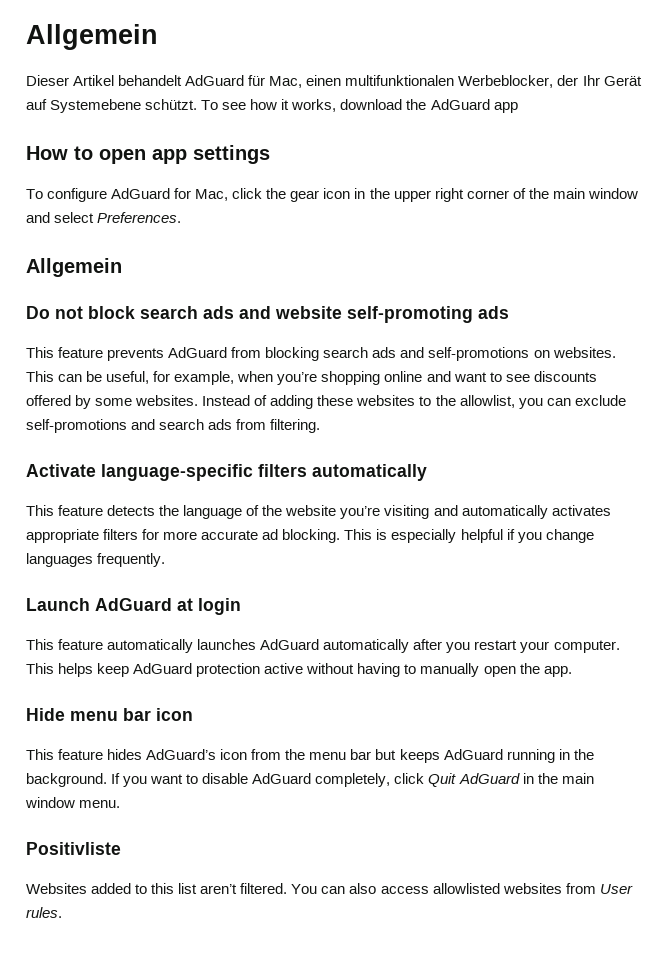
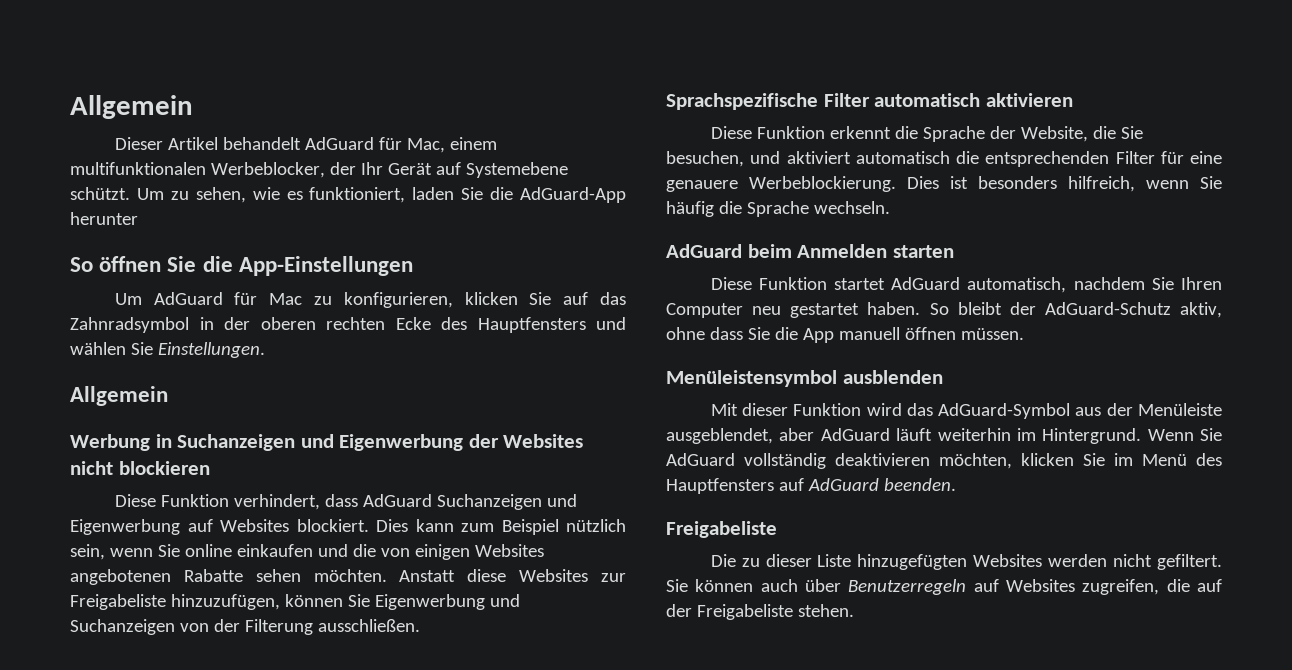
[306,75,342,86] einen -> [449,137,497,150] einem
[201,99,518,113] [26,145,270,164] [26,188,638,202] [26,212,182,223] [26,258,122,277] [26,306,509,323] [26,347,616,361] [26,371,597,385] [26,395,626,409] [26,419,321,433] [26,464,427,481] [26,505,611,519] [26,529,594,543] [26,553,166,567] [26,598,241,615] [26,639,620,653] [26,663,572,677] [26,708,193,721] [26,749,594,763] [26,773,594,787] [25,797,121,808] [26,842,121,855] [26,883,633,894] [26,907,62,918] To see how it works, download the AdGuard app // How to open app settings // To configure AdGuard for Mac, click the gear icon in the upper right corner of the main window and select Preferences. // Allgemein // Do not block search ads and website self-promoting ads // This feature prevents AdGuard from blocking search ads and self-promotions on websites. This can be useful, for example, when you’re shopping online and want to see discounts offered by some websites. Instead of adding these websites to the allowlist, you can exclude self-promotions and search ads from filtering. // Activate language-specific filters automatically // This feature detects the language of the website you’re visiting and automatically activates appropriate filters for more accurate ad blocking. This is especially helpful if you change languages frequently. // Launch AdGuard at login // This feature automatically launches AdGuard automatically after you restart your computer. This helps keep AdGuard protection active without having to manually open the app. // Hide menu bar icon // This feature hides AdGuard’s icon from the menu bar but keeps AdGuard running in the background. If you want to disable AdGuard completely, click Quit AdGuard in the main window menu. // Positivliste // Websites added to this list aren’t filtered. You can also access allowlisted websites from User rules. -> [136,187,626,203] [70,212,138,225] [70,256,413,276] [114,292,626,308] [70,317,626,333] [70,342,265,358] [70,386,168,406] [70,434,584,451] [70,461,210,475] [114,494,577,510] [70,519,626,535] [70,544,544,560] [70,569,627,585] [70,594,520,610] [70,619,420,635] [666,93,1073,110] [710,126,1143,142] [666,151,1222,167] [666,176,1222,192] [666,201,890,217] [666,244,954,258] [710,277,1222,293] [666,302,1222,318] [666,327,1024,343] [666,370,943,387] [710,403,1222,419] [666,428,1222,444] [666,453,1222,469] [666,478,956,494] [666,521,777,538] [710,554,1222,570] [666,579,1222,595] [666,604,854,620] Um zu sehen, wie es funktioniert, laden Sie die AdGuard-App herunter // So öffnen Sie die App-Einstellungen // Um AdGuard für Mac zu konfigurieren, klicken Sie auf das Zahnradsymbol in der oberen rechten Ecke des Hauptfensters und wählen Sie Einstellungen. // Allgemein // Werbung in Suchanzeigen und Eigenwerbung der Websites nicht blockieren // Diese Funktion verhindert, dass AdGuard Suchanzeigen und Eigenwerbung auf Websites blockiert. Dies kann zum Beispiel nützlich sein, wenn Sie online einkaufen und die von einigen Websites angebotenen Rabatte sehen möchten. Anstatt diese Websites zur Freigabeliste hinzuzufügen, können Sie Eigenwerbung und Suchanzeigen von der Filterung ausschließen. // Sprachspezifische Filter automatisch aktivieren // Diese Funktion erkennt die Sprache der Website, die Sie besuchen, und aktiviert automatisch die entsprechenden Filter für eine genauere Werbeblockierung. Dies ist besonders hilfreich, wenn Sie häufig die Sprache wechseln. // AdGuard beim Anmelden starten // Diese Funktion startet AdGuard automatisch, nachdem Sie Ihren Computer neu gestartet haben. So bleibt der AdGuard-Schutz aktiv, ohne dass Sie die App manuell öffnen müssen. // Menüleistensymbol ausblenden // Mit dieser Funktion wird das AdGuard-Symbol aus der Menüleiste ausgeblendet, aber AdGuard läuft weiterhin im Hintergrund. Wenn Sie AdGuard vollständig deaktivieren möchten, klicken Sie im Menü des Hauptfensters auf AdGuard beenden. // Freigabeliste // Die zu dieser Liste hinzugefügten Websites werden nicht gefiltert. Sie können auch über Benutzerregeln auf Websites zugreifen, die auf der Freigabeliste stehen.

